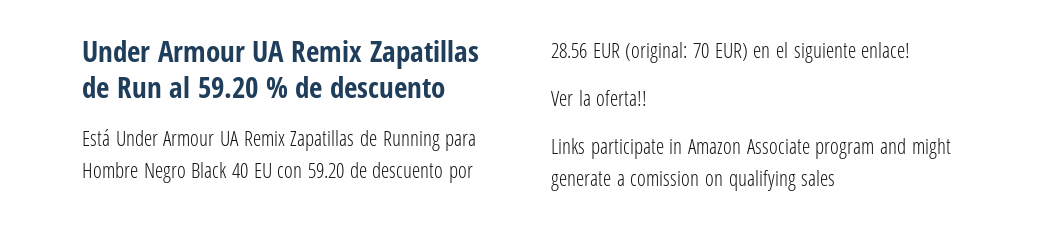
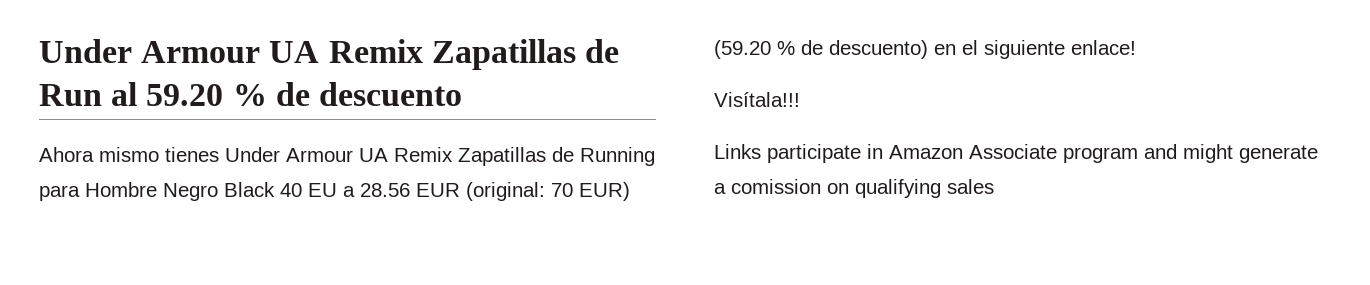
[82,129,110,146] Está -> [39,147,219,162] Ahora mismo tienes
[277,162,474,183] con 59.20 de descuento por -> [343,186,355,197] a
(748, 52) none -> [714,40,928,59] (59.20 % de descuento)
[551,90,648,106] Ver la oferta!! -> [714,92,800,107] Visítala!!!

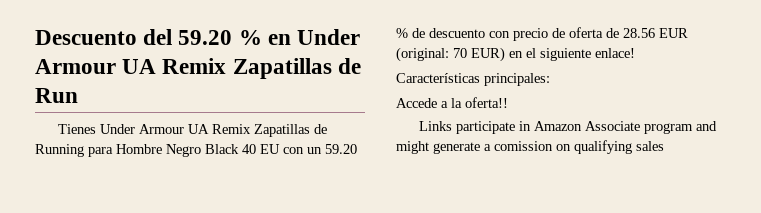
(39, 51) none -> [35,29,291,45] Descuento del 59.20 % en
[111,82,462,106] [39,147,219,162] al 59.20 % de descuento // Ahora mismo tienes -> [58,124,97,134] // Tienes
[343,186,355,197] a -> [283,144,357,154] [396,27,619,41] con un 59.20 % de descuento con precio de oferta de
[714,40,928,59] (59.20 % de descuento) -> (505, 54) none
[714,92,800,107] Visítala!!! -> [396,73,550,86] [396,97,508,108] Características principales: // Accede a la oferta!!

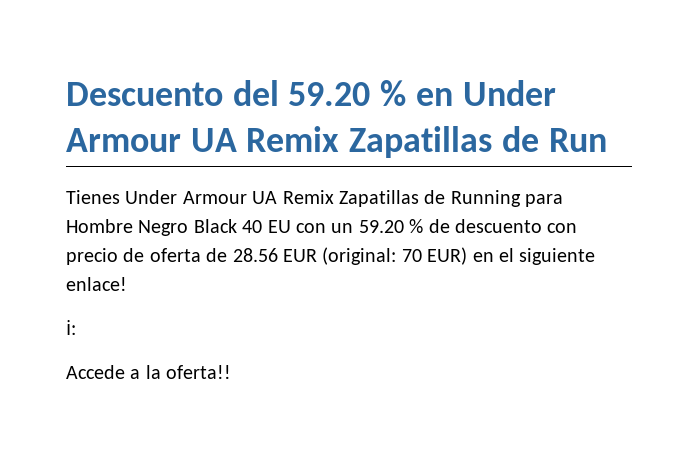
[396,73,550,86] Características principales: -> [66,320,76,335] ℹ:
[419,121,718,134] [396,140,664,154] // Links participate in Amazon Associate program and might generate a comission on qualifying sales -> (232, 372) none

